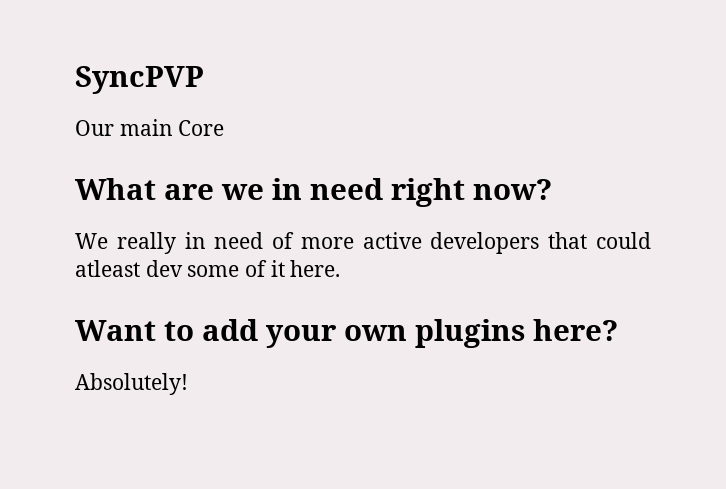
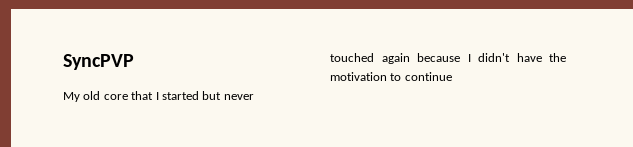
[75,119,225,136] [75,178,552,207] [75,232,651,254] [75,260,341,277] [75,319,618,348] [75,373,188,395] Our main Core // What are we in need right now? // We really in need of more active developers that could atleast dev some of it here. // Want to add your own plugins here? // Absolutely! -> [63,91,254,102] [330,53,566,64] [330,72,452,81] My old core that I started but never touched again because I didn't have the motivation to continue

